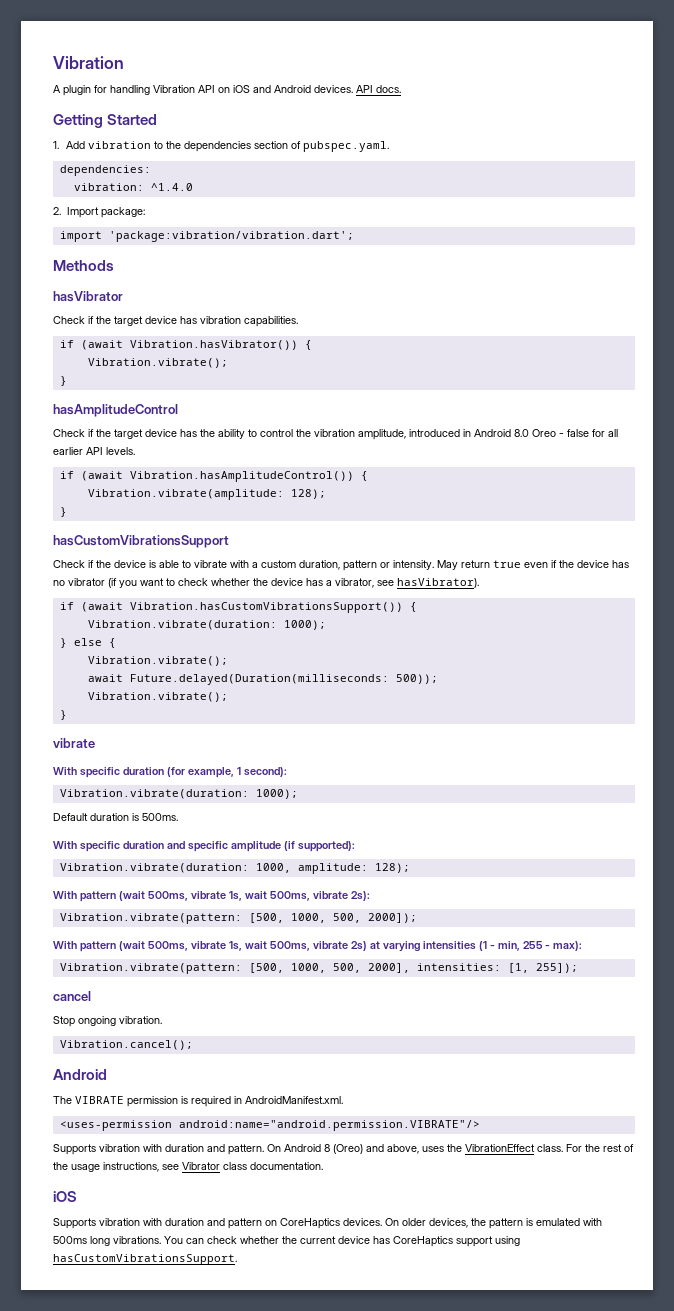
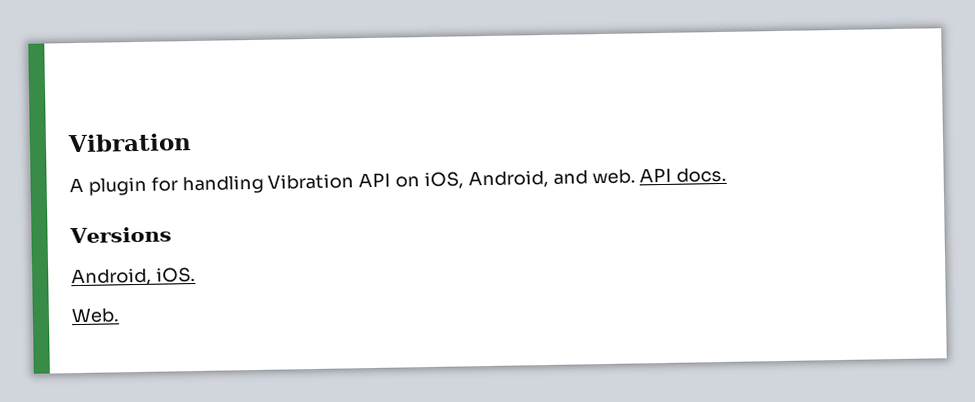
[233,85,401,93] [53,114,158,128] [53,141,389,152] [59,165,151,176] [73,183,193,191] [53,207,145,218] [59,231,354,242] [53,260,114,271] [53,291,123,302] [53,316,298,327] [59,340,312,350] [87,358,228,368] [59,376,67,386] [53,404,178,417] [53,429,618,440] [53,447,135,455] [59,471,368,482] [87,489,326,500] [59,507,67,517] [53,535,229,548] [53,560,629,571] [53,578,479,588] [59,602,417,613] [87,620,326,630] [59,638,116,648] [87,656,228,666] [87,674,438,685] [87,692,228,702] [59,710,67,720] [53,738,95,748] [53,767,287,778] [59,789,298,799] [53,813,178,821] [53,841,355,852] [59,863,410,874] [53,891,370,902] [59,913,417,924] [53,941,583,952] [59,963,578,974] [53,991,91,1001] [53,1016,162,1027] [59,1040,193,1050] [53,1069,107,1080] [53,1096,343,1107] [59,1120,480,1131] [53,1144,634,1155] [53,1162,323,1172] [53,1191,77,1202] [53,1218,602,1229] [53,1236,520,1247] [53,1254,237,1265] iOS and Android devices. API docs. // Getting Started // 1. Add vibration to the dependencies section of pubspec.yaml. // dependencies: // vibration: ^1.4.0 // 2. Import package: // import 'package:vibration/vibration.dart'; // Methods // hasVibrator // Check if the target device has vibration capabilities. // if (await Vibration.hasVibrator()) { // Vibration.vibrate(); // } // hasAmplitudeControl // Check if the target device has the ability to control the vibration amplitude, introduced in Android 8.0 Oreo - false for all earlier API levels. // if (await Vibration.hasAmplitudeControl()) { // Vibration.vibrate(amplitude: 128); // } // hasCustomVibrationsSupport // Check if the device is able to vibrate with a custom duration, pattern or intensity. May return true even if the device has no vibrator (if you want to check whether the device has a vibrator, see hasVibrator). // if (await Vibration.hasCustomVibrationsSupport()) { // Vibration.vibrate(duration: 1000); // } else { // Vibration.vibrate(); // await Future.delayed(Duration(milliseconds: 500)); // Vibration.vibrate(); // } // vibrate // With specific duration (for example, 1 second): // Vibration.vibrate(duration: 1000); // Default duration is 500ms. // With specific duration and specific amplitude (if supported): // Vibration.vibrate(duration: 1000, amplitude: 128); // With pattern (wait 500ms, vibrate 1s, wait 500ms, vibrate 2s): // Vibration.vibrate(pattern: [500, 1000, 500, 2000]); // With pattern (wait 500ms, vibrate 1s, wait 500ms, vibrate 2s) at varying intensities (1 - min, 255 - max): // Vibration.vibrate(pattern: [500, 1000, 500, 2000], intensities: [1, 255]); // cancel // Stop ongoing vibration. // Vibration.cancel(); // Android // The VIBRATE permission is required in AndroidManifest.xml. // <uses-permission android:name="android.permission.VIBRATE"/> // Supports vibration with duration and pattern. On Android 8 (Oreo) and above, uses the VibrationEffect class. For the rest of the usage instructions, see Vibrator class documentation. // iOS // Supports vibration with duration and pattern on CoreHaptics devices. On older devices, the pattern is emulated with 500ms long vibrations. You can check whether the current device has CoreHaptics support using hasCustomVibrationsSupport. -> [424,166,728,190] [69,226,172,244] [71,267,196,287] [71,307,120,324] iOS, Android, and web. API docs. // Versions // Android, iOS. // Web.

